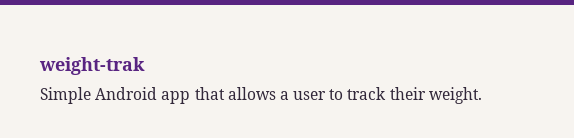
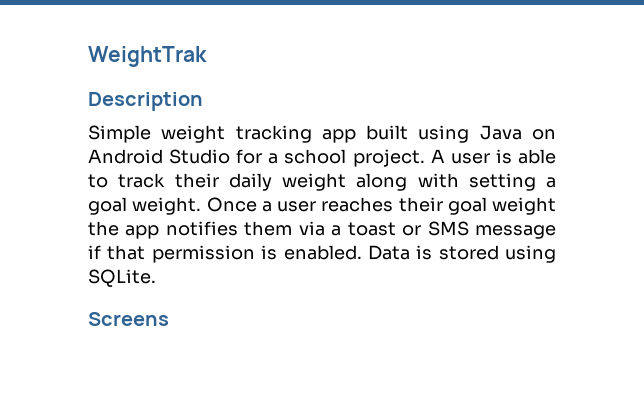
[39,57,145,75] weight-trak -> [88,46,207,67] [88,92,203,111] WeightTrak // Description
[95,87,482,104] Android app that allows a user to track their weight. -> [161,125,556,143] [88,149,556,167] [88,173,556,191] [88,197,556,215] [88,221,556,239] [88,245,556,263] [88,269,156,287] [88,312,169,326] weight tracking app built using Java on Android Studio for a school project. A user is able to track their daily weight along with setting a goal weight. Once a user reaches their goal weight the app notifies them via a toast or SMS message if that permission is enabled. Data is stored using SQLite. // Screens

